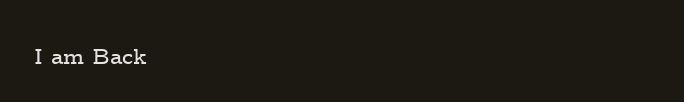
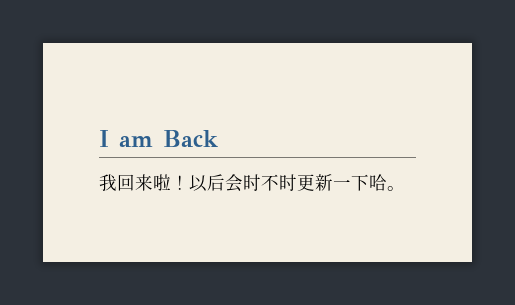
(147, 56) none -> [99,174,405,192] // 我回来啦！以后会时不时更新一下哈。

